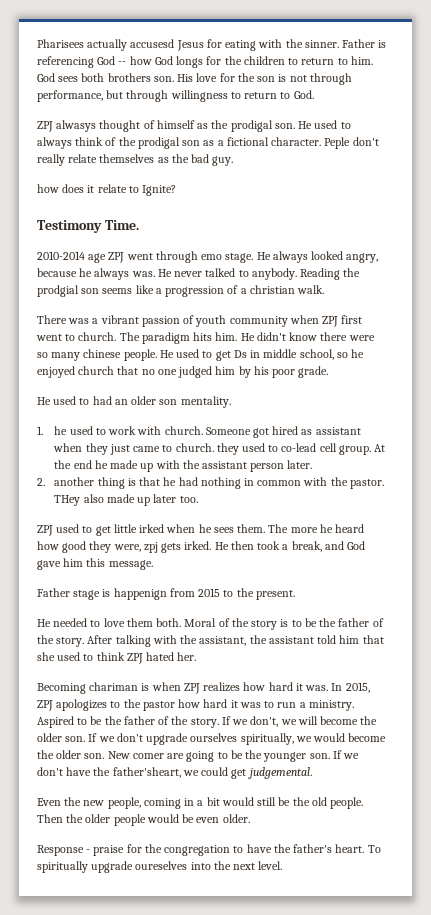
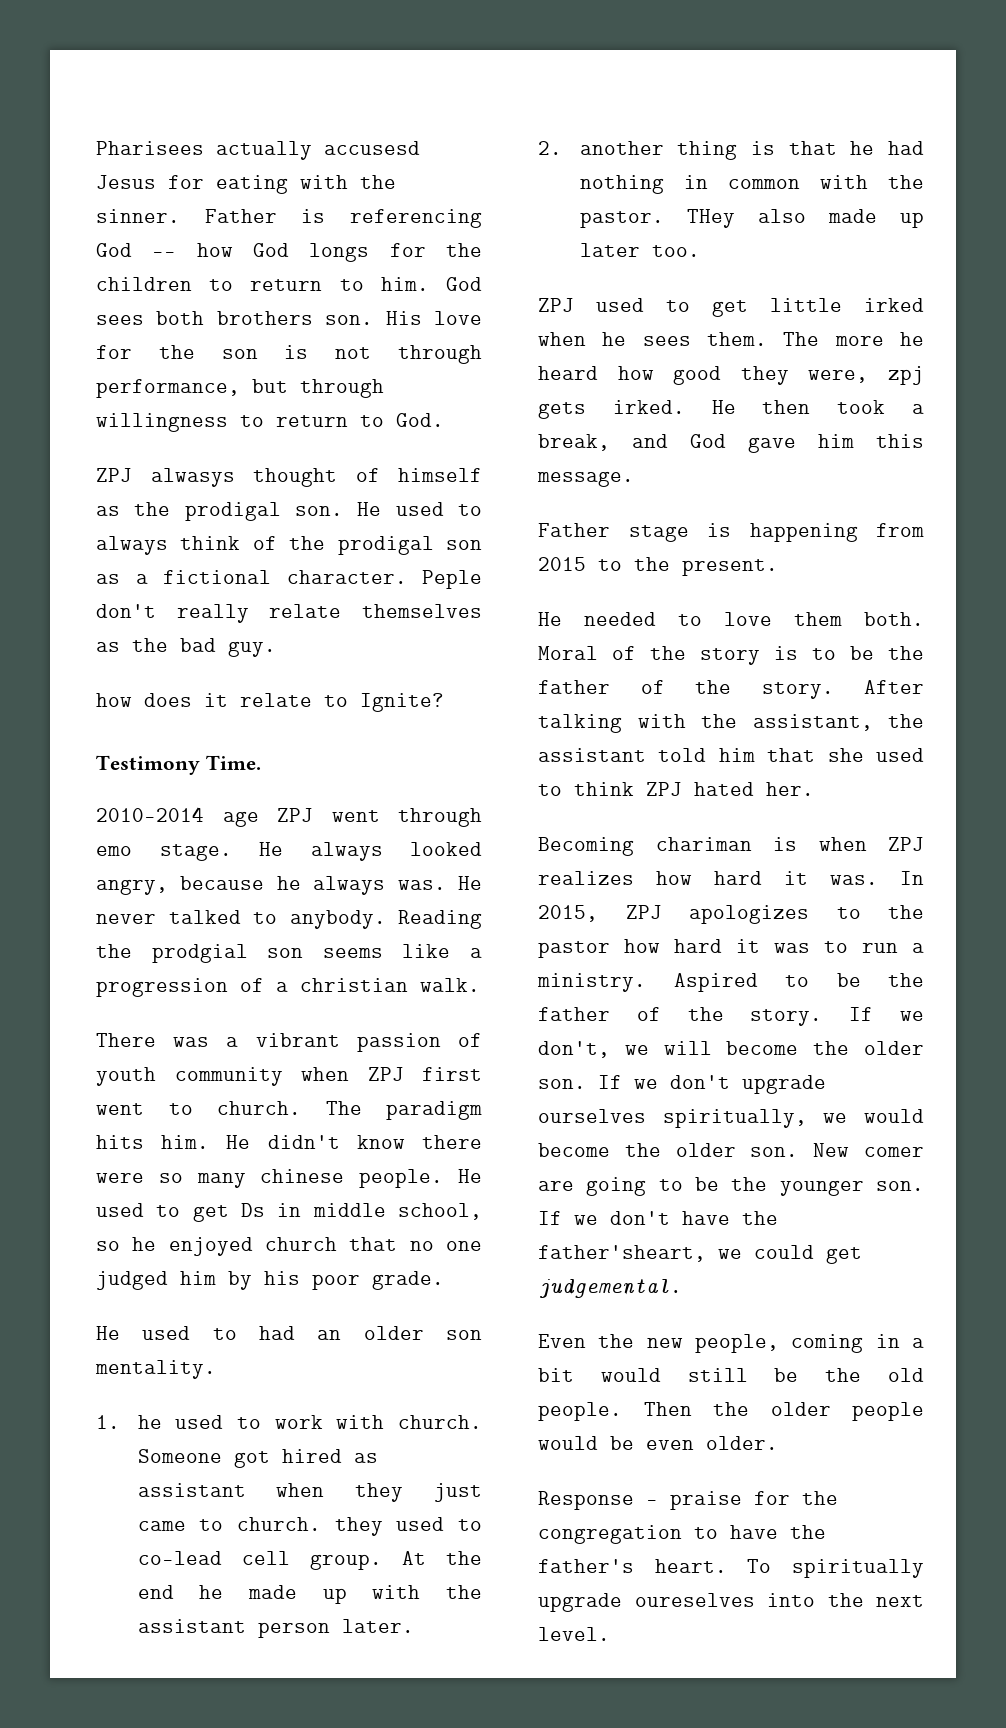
[113,588,167,600] happenign -> [749,523,858,542] happening

